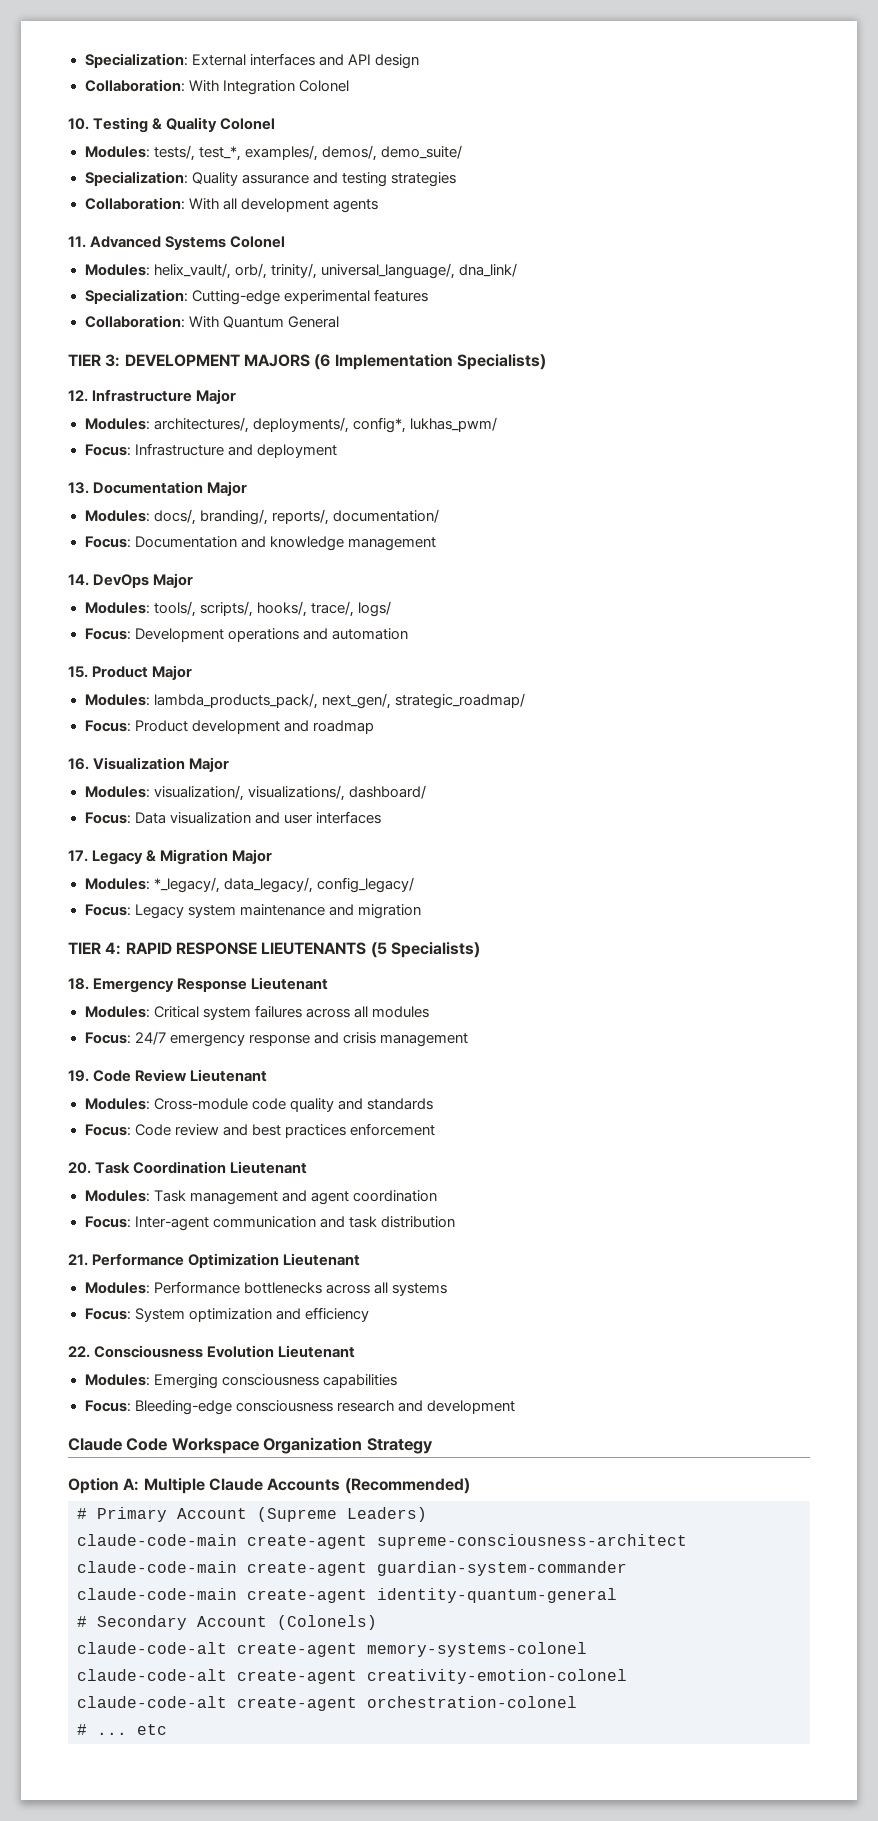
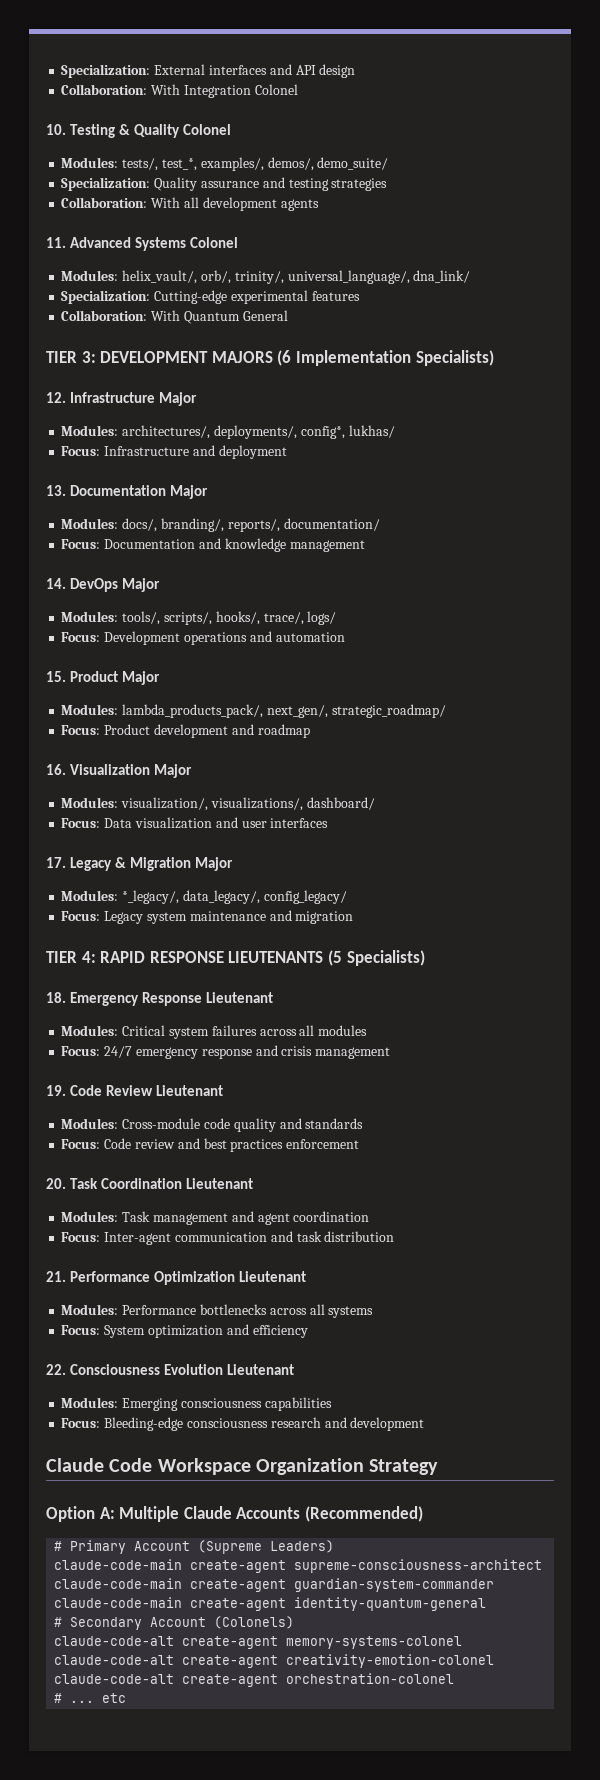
[409,417,497,432] lukhas_pwm/ -> [348,425,395,438] lukhas/

